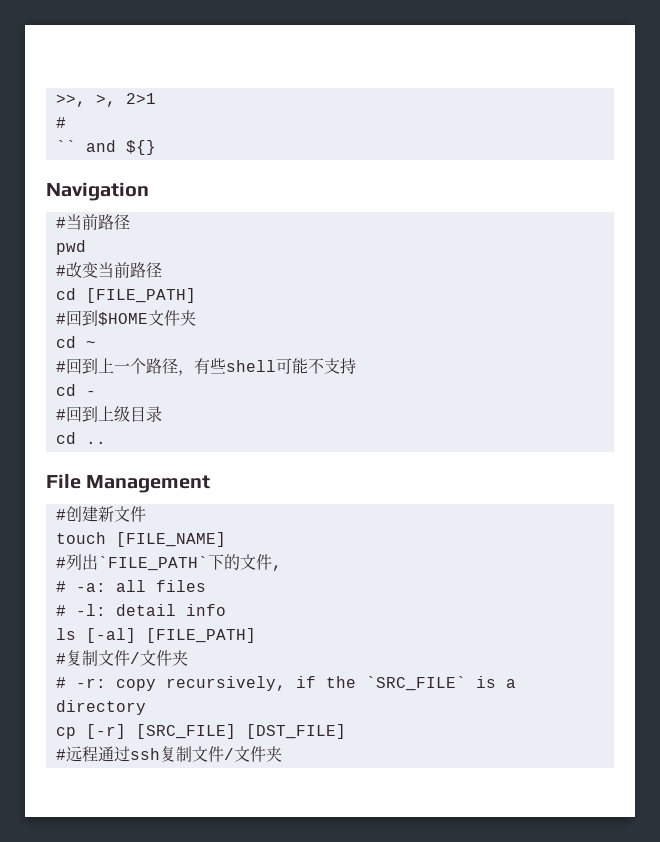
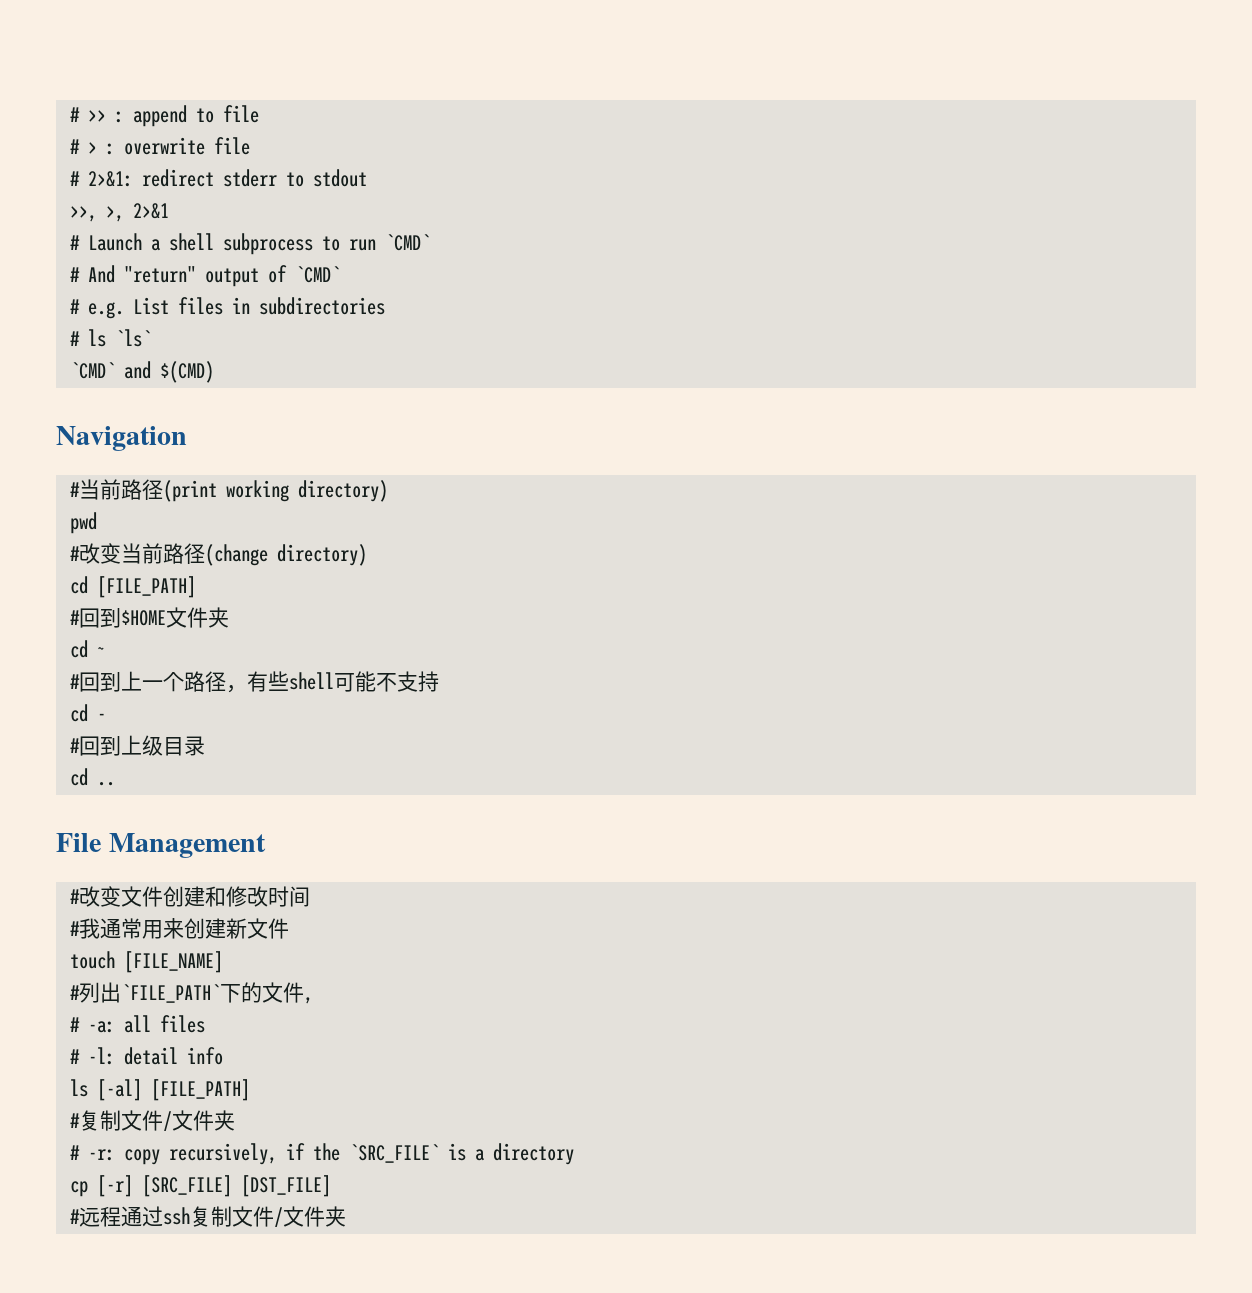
(55, 100) none -> [69,105,259,127] [69,137,250,155] [69,169,367,187] # >> : append to file // # > : overwrite file // # 2>&1: redirect stderr to stdout //
[125,93,156,104] [55,117,66,128] [55,140,156,155] 2>1 // # // `` and ${} -> [132,203,169,219] [69,233,430,255] [69,265,340,287] [69,297,385,319] [69,329,151,347] [69,361,214,383] 2>&1 // # Launch a shell subprocess to run `CMD` // # And "return" output of `CMD` // # e.g. List files in subdirectories // # ls `ls` // `CMD` and $(CMD)
(130, 222) none -> [162,480,388,502] (print working directory)
(162, 270) none -> [204,544,367,566] (change directory)
(66, 514) none -> [78,886,310,907] [69,918,184,939] 改变文件创建和修改时间 // #我通常用来

